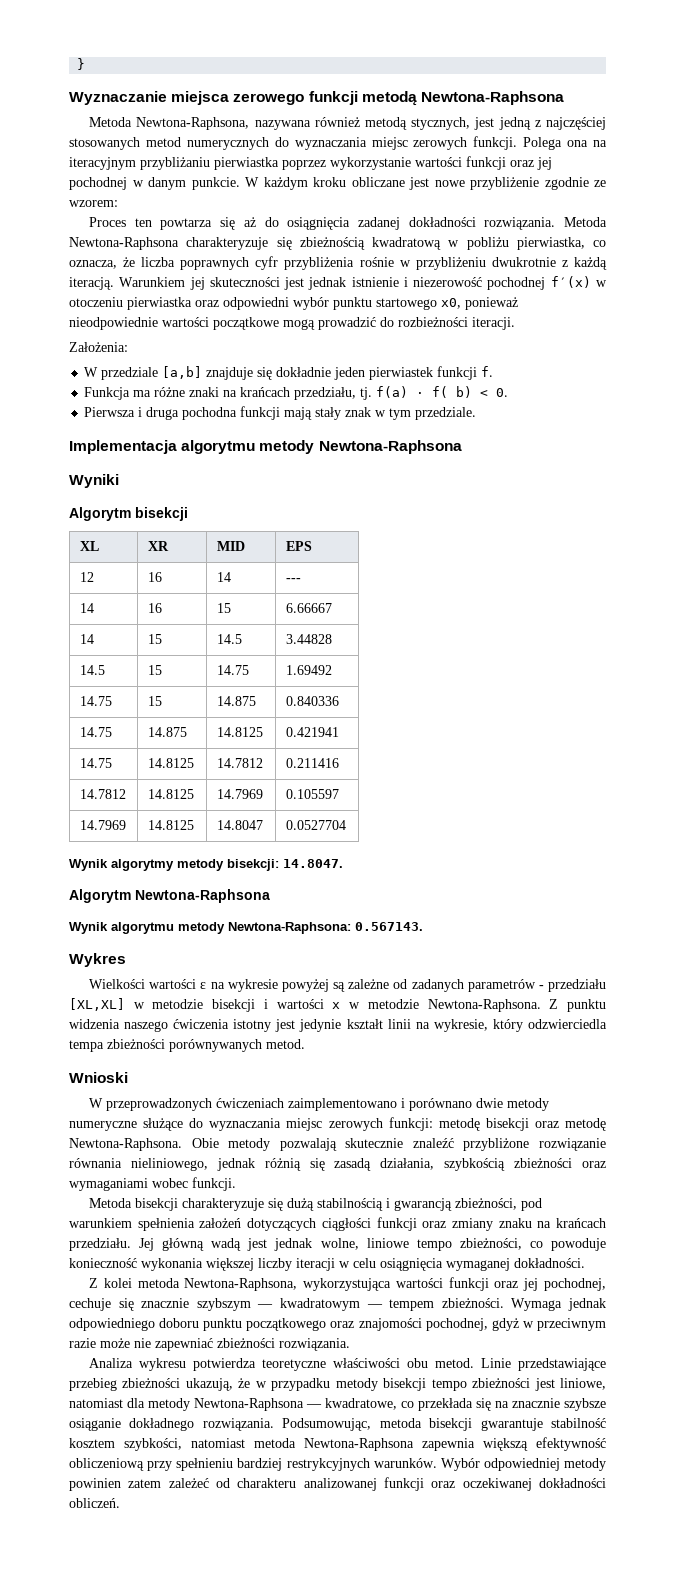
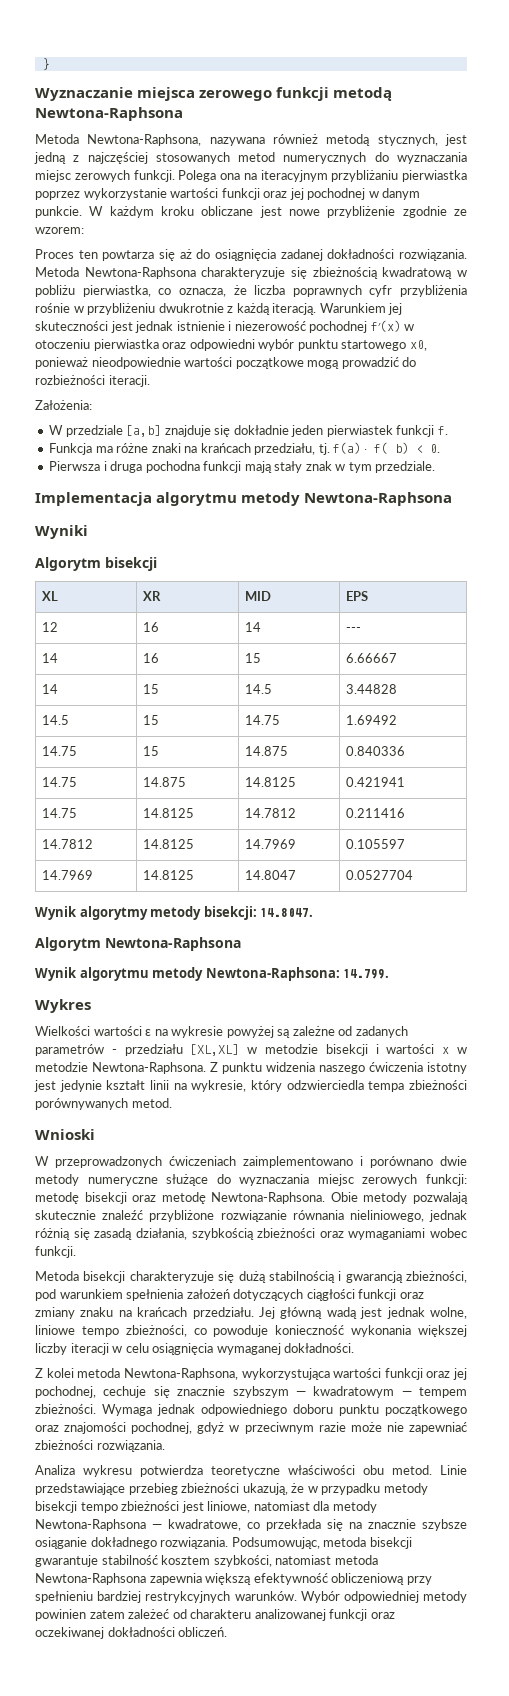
[355,922,423,931] 0.567143. -> [343,969,390,979] 14.799.

